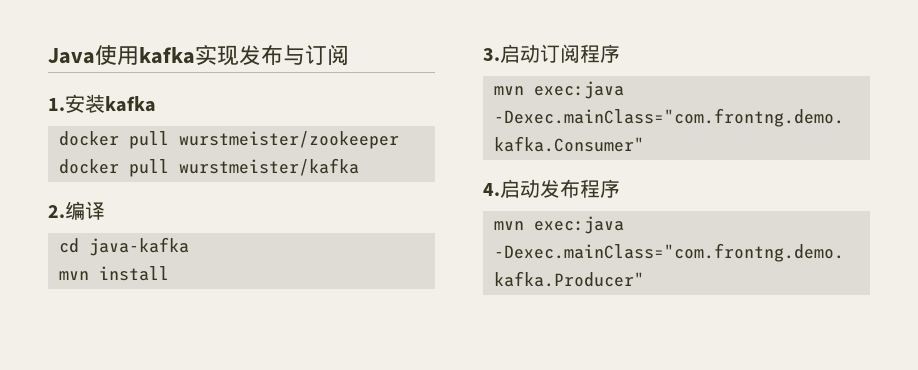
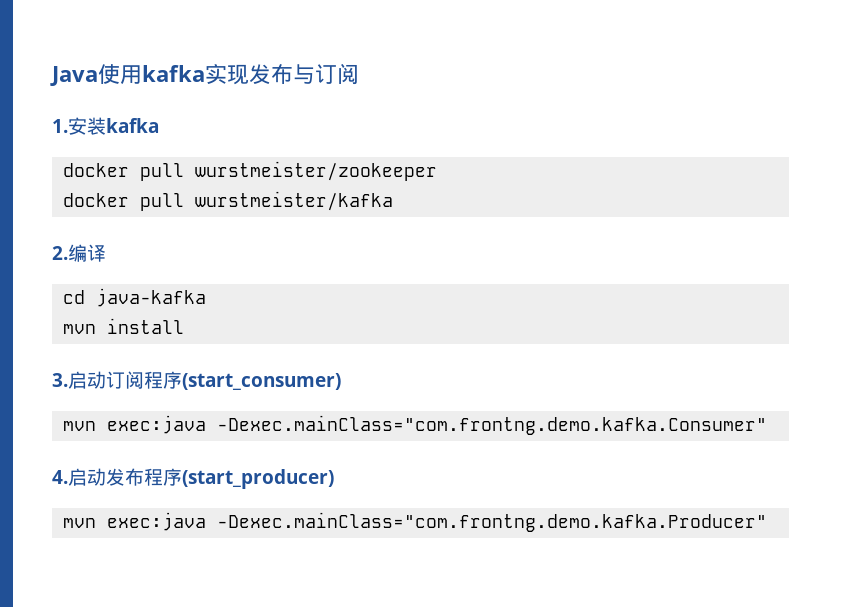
(620, 53) none -> [182,373,341,390] (start_consumer)
(620, 188) none -> [182,469,334,489] (start_producer)

